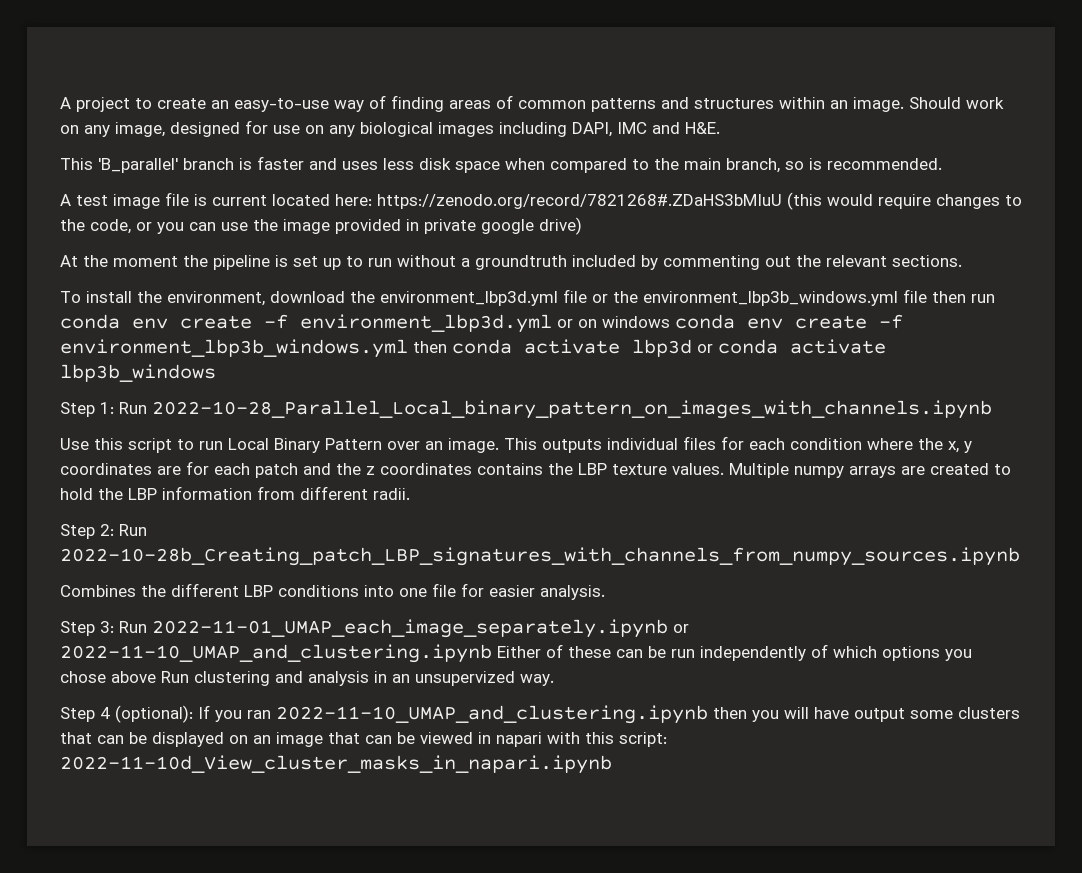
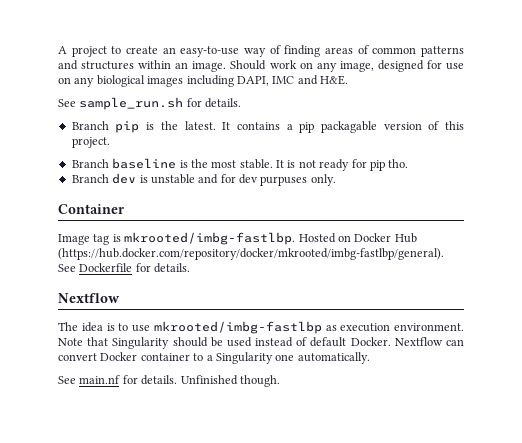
[60,156,942,173] [60,192,1022,210] [60,217,582,235] [60,255,962,270] [60,289,995,306] [60,314,903,333] [60,339,886,358] [60,364,216,382] [60,400,992,419] [60,436,972,453] [60,461,1011,478] [60,486,410,500] [60,524,147,539] [60,547,1020,566] [60,583,605,600] [60,619,689,638] [60,644,972,663] [60,671,554,686] [60,705,1020,724] [60,732,667,747] [60,755,612,774] This 'B_parallel' branch is faster and uses less disk space when compared to the main branch, so is recommended. // A test image file is current located here: https://zenodo.org/record/7821268#.ZDaHS3bMIuU (this would require changes to the code, or you can use the image provided in private google drive) // At the moment the pipeline is set up to run without a groundtruth included by commenting out the relevant sections. // To install the environment, download the environment_lbp3d.yml file or the environment_lbp3b_windows.yml file then run conda env create -f environment_lbp3d.yml or on windows conda env create -f environment_lbp3b_windows.yml then conda activate lbp3d or conda activate lbp3b_windows // Step 1: Run 2022-10-28_Parallel_Local_binary_pattern_on_images_with_channels.ipynb // Use this script to run Local Binary Pattern over an image. This outputs individual files for each condition where the x, y coordinates are for each patch and the z coordinates contains the LBP texture values. Multiple numpy arrays are created to hold the LBP information from different radii. // Step 2: Run 2022-10-28b_Creating_patch_LBP_signatures_with_channels_from_numpy_sources.ipynb // Combines the different LBP conditions into one file for easier analysis. // Step 3: Run 2022-11-01_UMAP_each_image_separately.ipynb or 2022-11-10_UMAP_and_clustering.ipynb Either of these can be run independently of which options you chose above Run clustering and analysis in an unsupervized way. // Step 4 (optional): If you ran 2022-11-10_UMAP_and_clustering.ipynb then you will have output some clusters that can be displayed on an image that can be viewed in napari with this script: 2022-11-10d_View_cluster_masks_in_napari.ipynb -> [58,97,242,110] [71,121,464,133] [71,137,110,148] [71,158,409,171] [71,173,336,186] [58,204,125,214] [58,232,417,245] [58,248,444,260] [58,263,191,273] [58,293,120,303] [58,321,464,334] [58,337,465,349] [58,352,370,364] [58,375,280,387] See sample_run.sh for details. // Branch pip is the latest. It contains a pip packagable version of this project. // Branch baseline is the most stable. It is not ready for pip tho. // Branch dev is unstable and for dev purpuses only. // Container // Image tag is mkrooted/imbg-fastlbp. Hosted on Docker Hub (https://hub.docker.com/repository/docker/mkrooted/imbg-fastlbp/general). See Dockerfile for details. // Nextflow // The idea is to use mkrooted/imbg-fastlbp as execution environment. Note that Singularity should be used instead of default Docker. Nextflow can convert Docker container to a Singularity one automatically. // See main.nf for details. Unfinished though.

